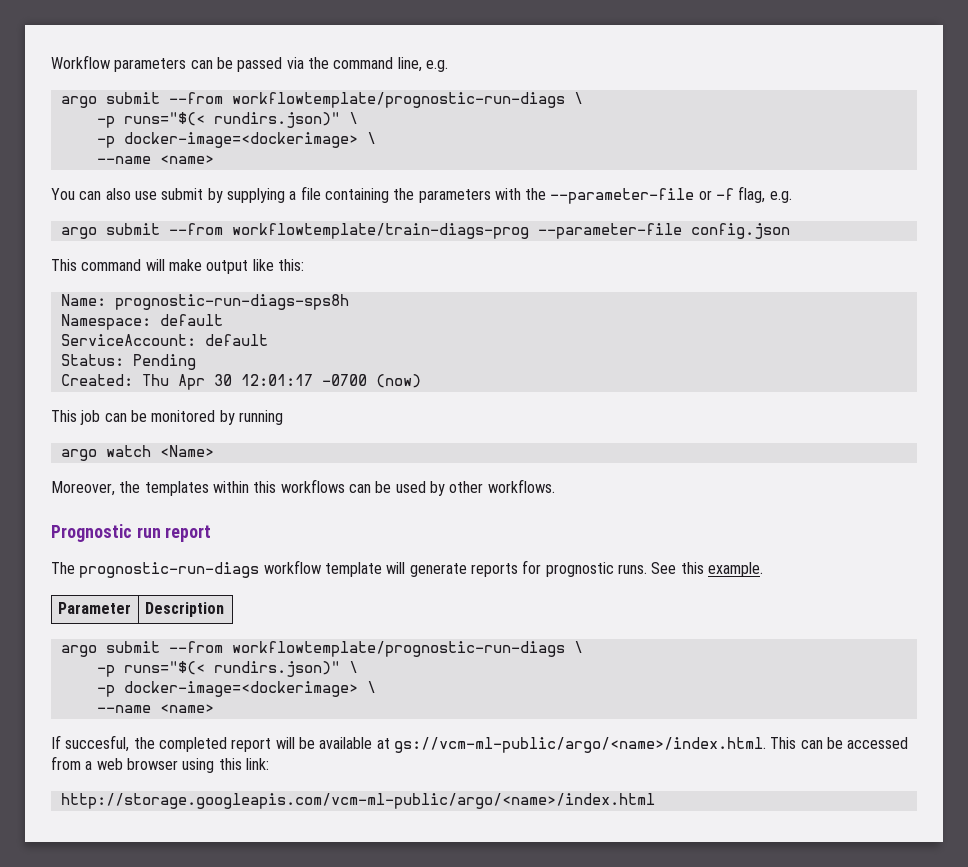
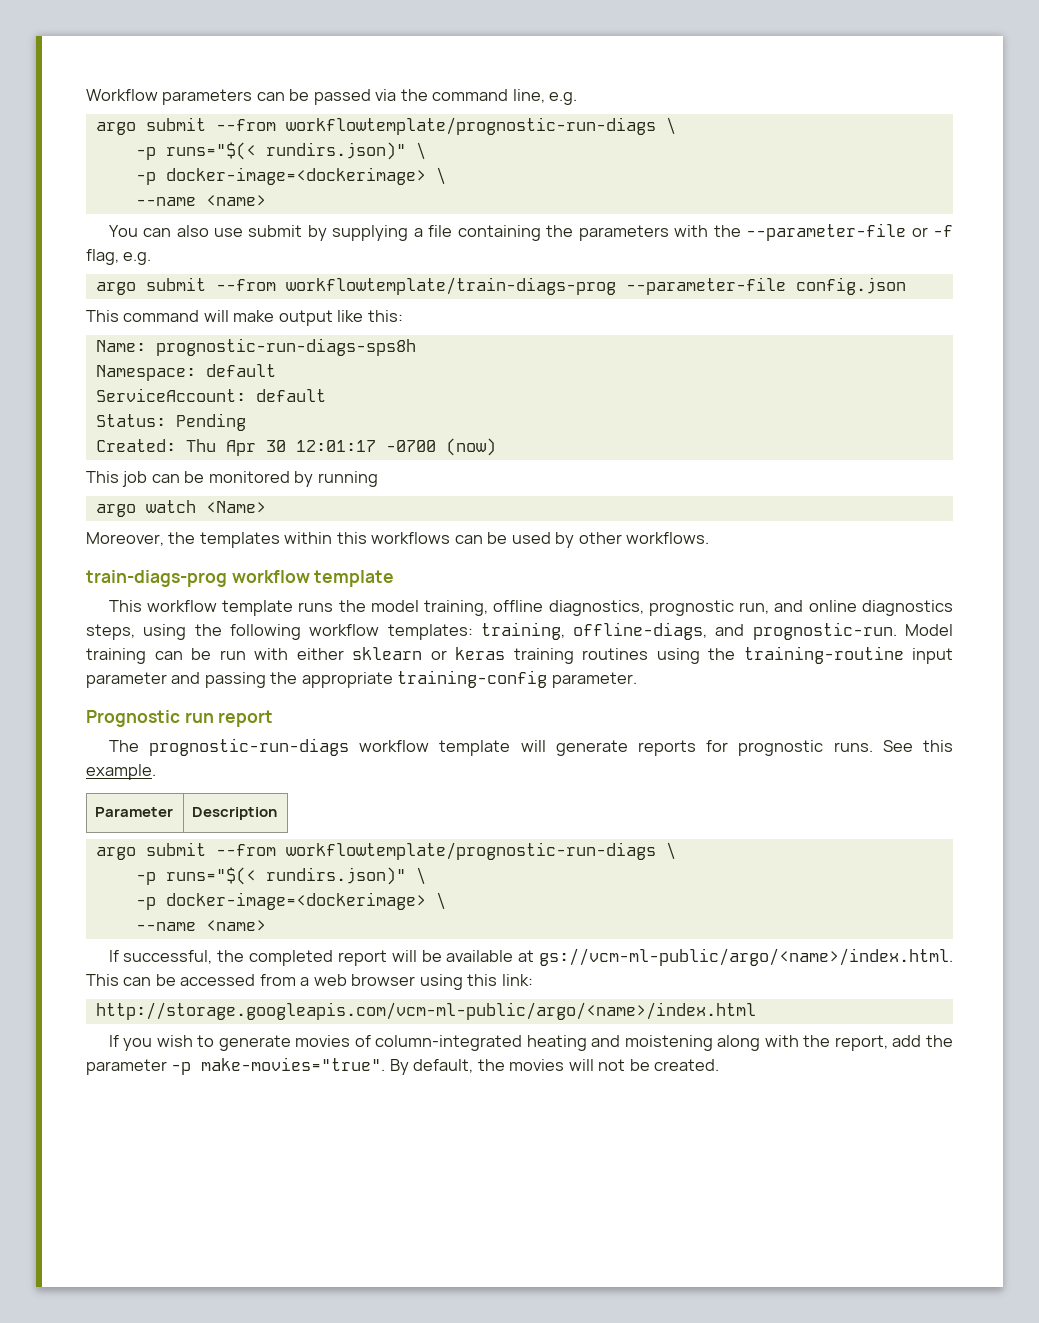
(555, 486) none -> [86,570,395,587] [108,600,953,616] [86,622,953,640] [86,646,953,664] [86,670,637,688] // train-diags-prog workflow template // This workflow template runs the model training, offline diagnostics, prognostic run, and online diagnostics steps, using the following workflow templates: training, offline-diags, and prognostic-run. Model training can be run with either sklearn or keras training routines using the training-routine input parameter and passing the appropriate training-config parameter.
[65,735,130,752] succesful, -> [123,950,213,964] successful,
(655, 801) none -> [108,1035,954,1051] [86,1057,720,1075] // If you wish to generate movies of column-integrated heating and moistening along with the report, add the parameter -p make-movies="true". By default, the movies will not be created.

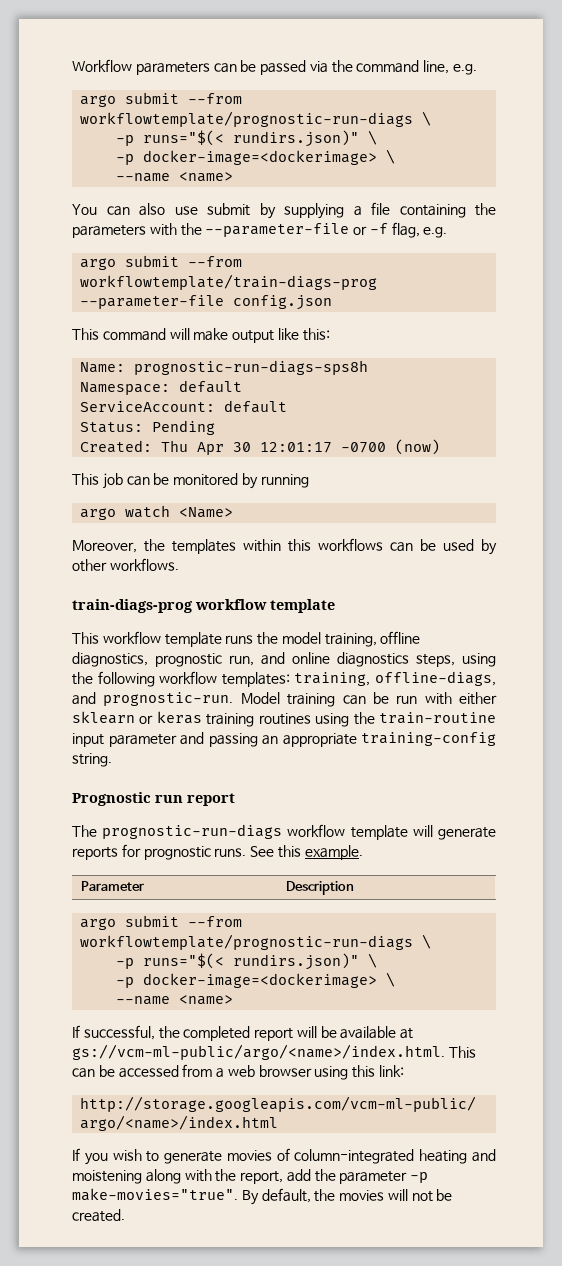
[743,646,904,664] training-routine -> [379,712,496,724] train-routine
[270,672,298,684] the -> [262,735,278,745] an
[551,672,637,688] parameter. -> [72,753,112,767] string.

